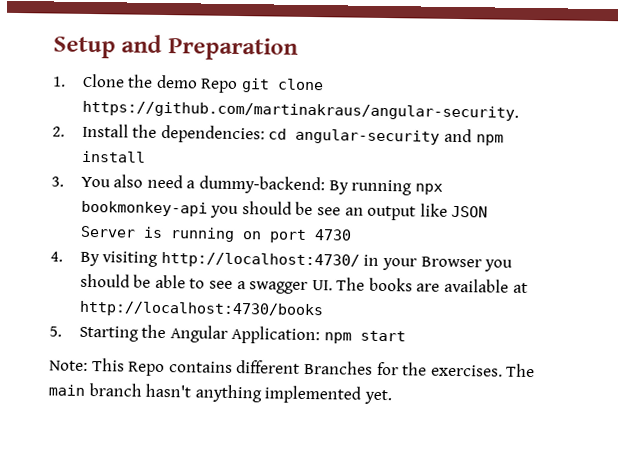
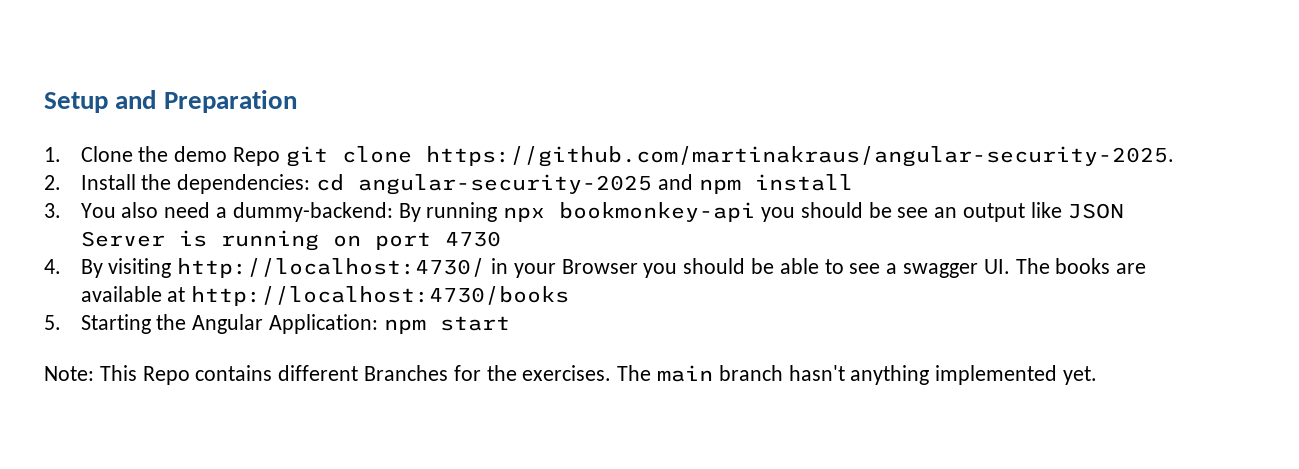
[81,100,519,121] https://github.com/martinakraus/angular-security. -> [425,146,1174,167] https://github.com/martinakraus/angular-security-2025.
[295,128,441,145] angular-security -> [357,174,652,195] angular-security-2025

